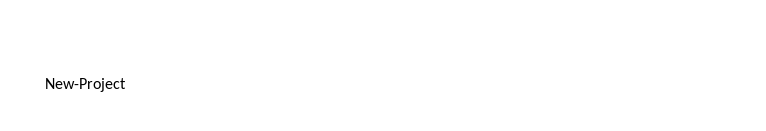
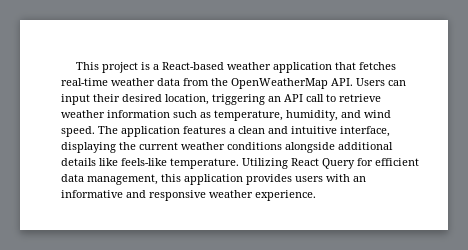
[45,78,126,92] New-Project -> [76,62,397,73] [61,78,406,89] [61,94,381,105] [61,110,391,121] [61,126,390,137] [61,142,393,153] [61,158,419,169] [61,174,366,185] [61,190,316,201] This project is a React-based weather application that fetches real-time weather data from the OpenWeatherMap API. Users can input their desired location, triggering an API call to retrieve weather information such as temperature, humidity, and wind speed. The application features a clean and intuitive interface, displaying the current weather conditions alongside additional details like feels-like temperature. Utilizing React Query for efficient data management, this application provides users with an informative and responsive weather experience.

